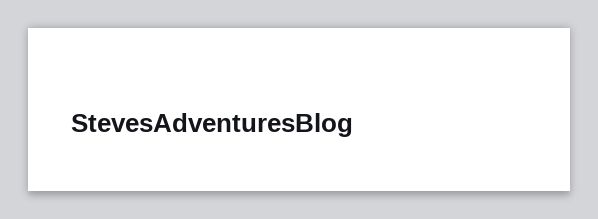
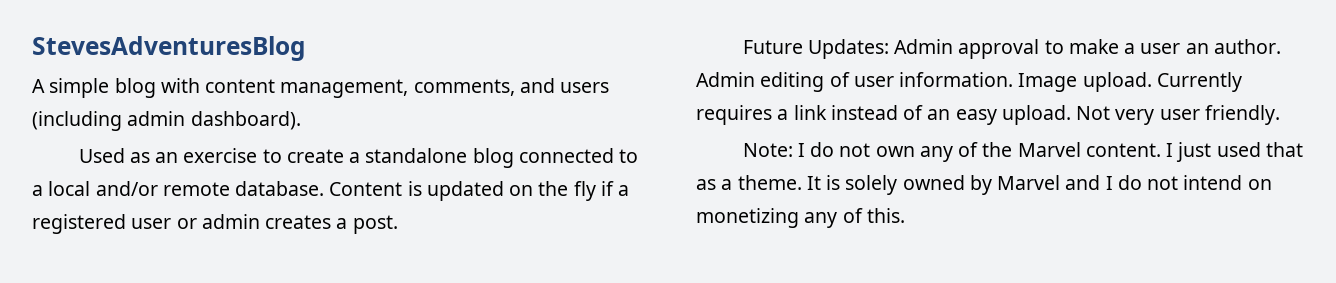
(353, 125) none -> [32,78,610,98] [32,111,301,131] [78,148,639,168] [32,181,630,201] [32,214,398,234] [742,39,1281,59] [696,72,1242,92] [696,105,1280,125] [742,142,1304,162] [696,175,1272,195] [696,208,905,228] // A simple blog with content management, comments, and users (including admin dashboard). // Used as an exercise to create a standalone blog connected to a local and/or remote database. Content is updated on the fly if a registered user or admin creates a post. // Future Updates: Admin approval to make a user an author. Admin editing of user information. Image upload. Currently requires a link instead of an easy upload. Not very user friendly. // Note: I do not own any of the Marvel content. I just used that as a theme. It is solely owned by Marvel and I do not intend on monetizing any of this.

